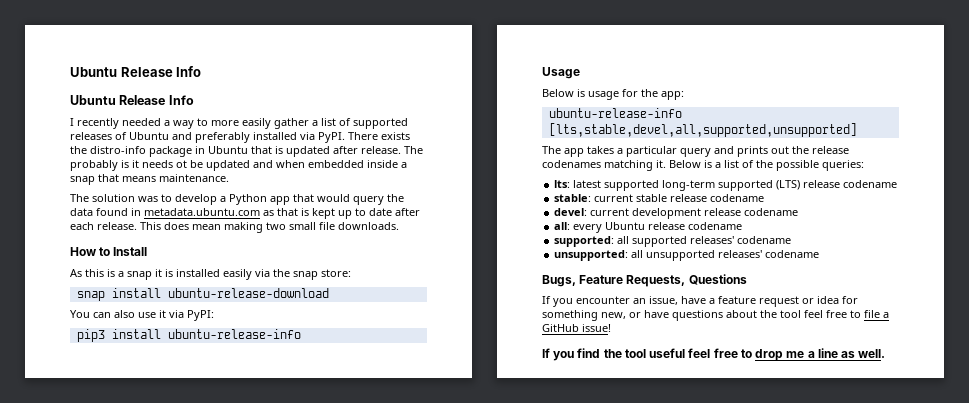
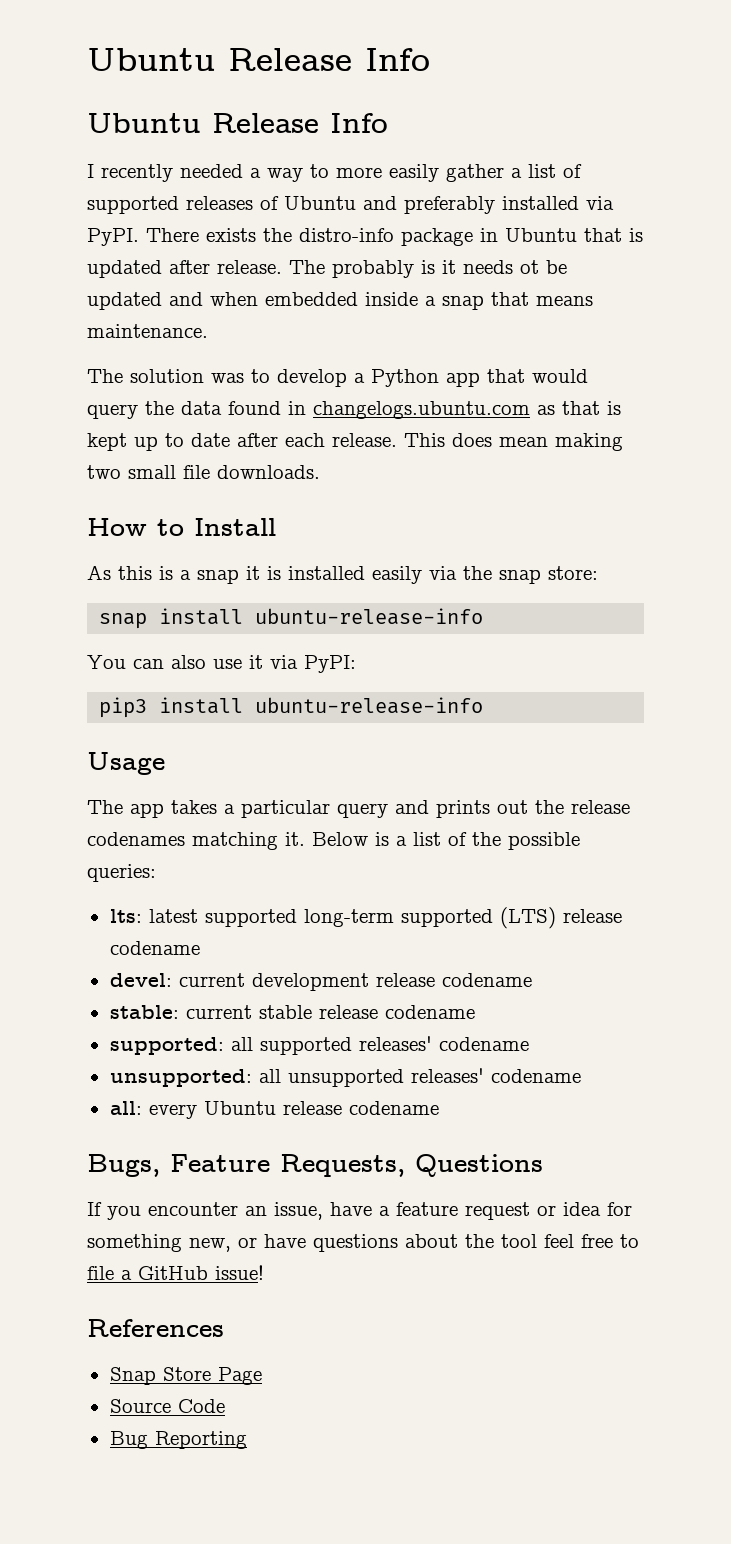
[144,208,260,216] metadata.ubuntu.com -> [313,401,530,419] changelogs.ubuntu.com
[167,288,329,298] ubuntu-release-download -> [255,608,484,625] ubuntu-release-info
[542,89,684,100] [548,108,682,118] [548,123,857,137] // Below is usage for the app: // ubuntu-release-info [lts,stable,devel,all,supported,unsupported] -> (165, 763) none
[554,194,765,202] // stable: current stable release codename -> (200, 948) none
[554,222,646,233] all: every Ubuntu -> [109,1005,312,1019] stable: current stable
(820, 254) none -> [109,1101,439,1119] // all: every Ubuntu release codename
[542,348,886,361] If you find the tool useful feel free to drop me a line as well. -> [87,1319,224,1337] [109,1367,262,1385] [109,1399,225,1413] [109,1431,247,1449] References // Snap Store Page // Source Code // Bug Reporting

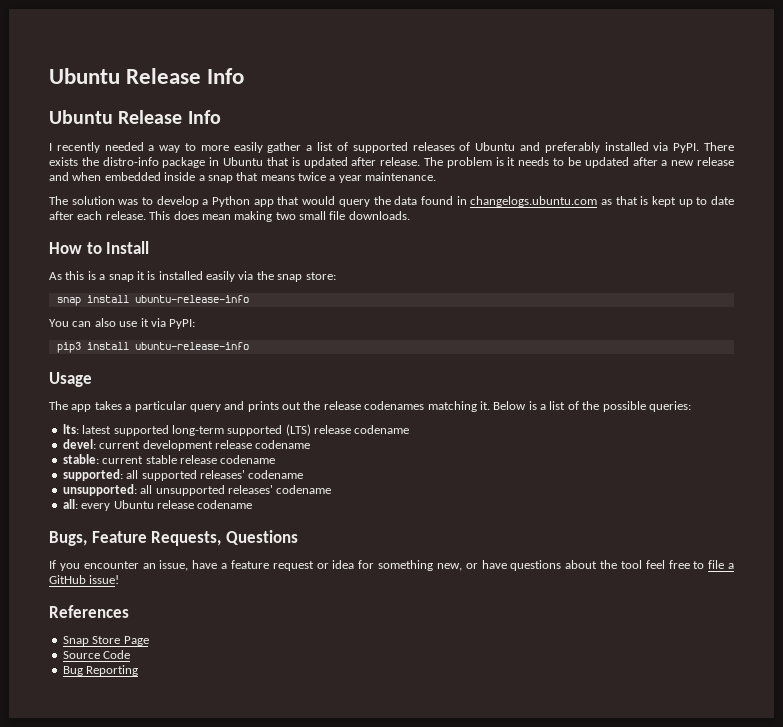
[332,260,414,278] probably -> [446,157,492,168] problem
[520,260,539,274] ot -> [553,158,565,166] to
(162, 301) none -> [632,157,735,166] after a new release
(593, 301) none -> [298,172,362,183] twice a year

